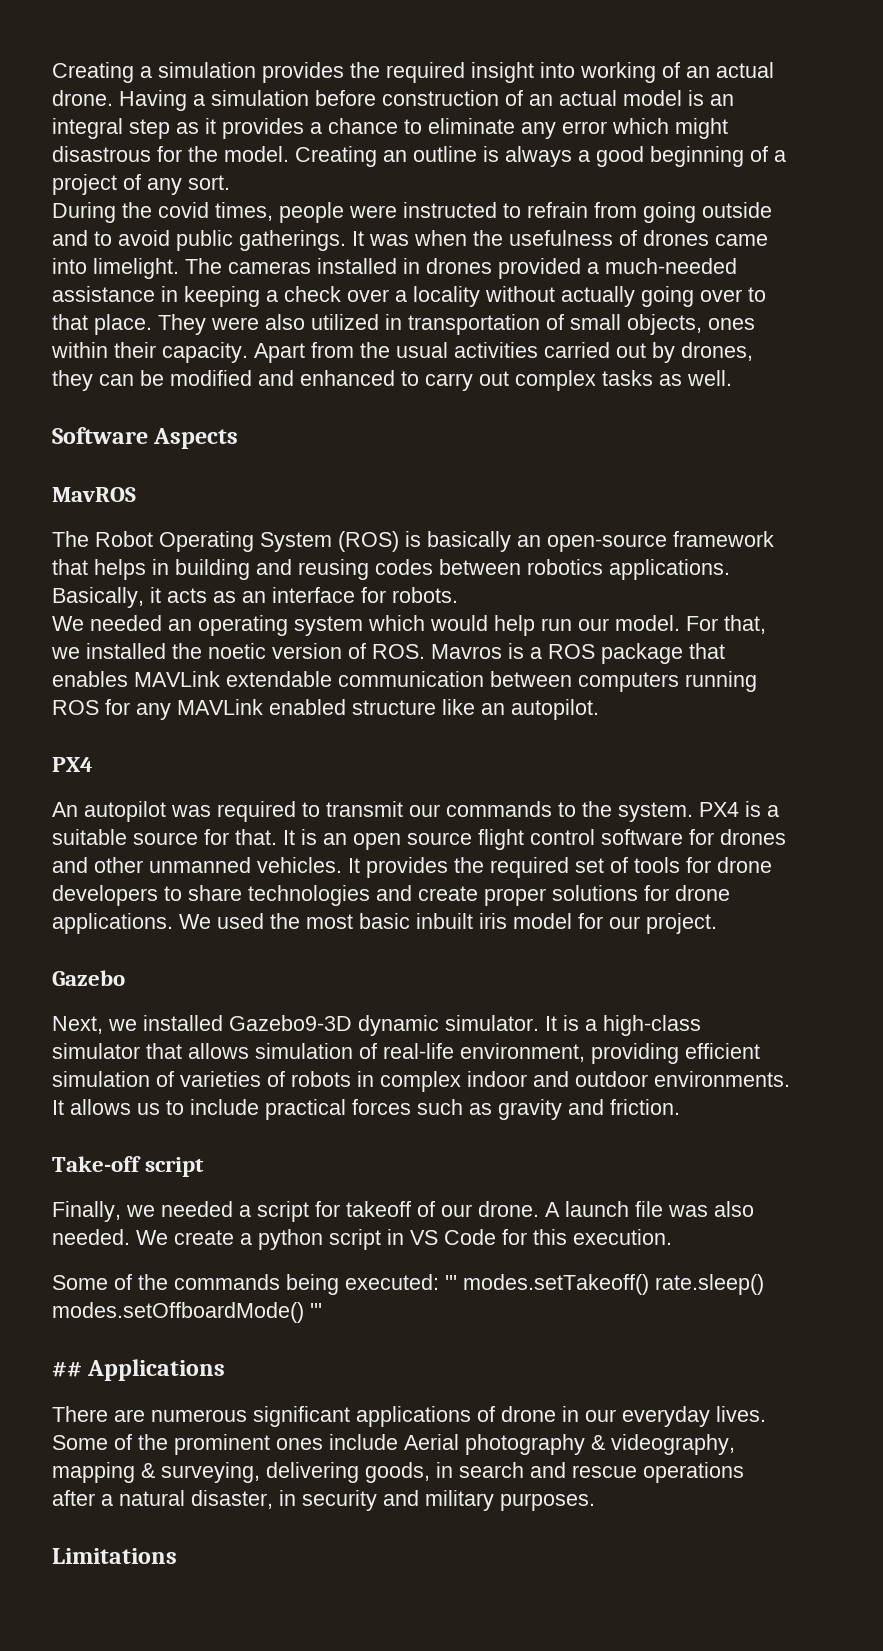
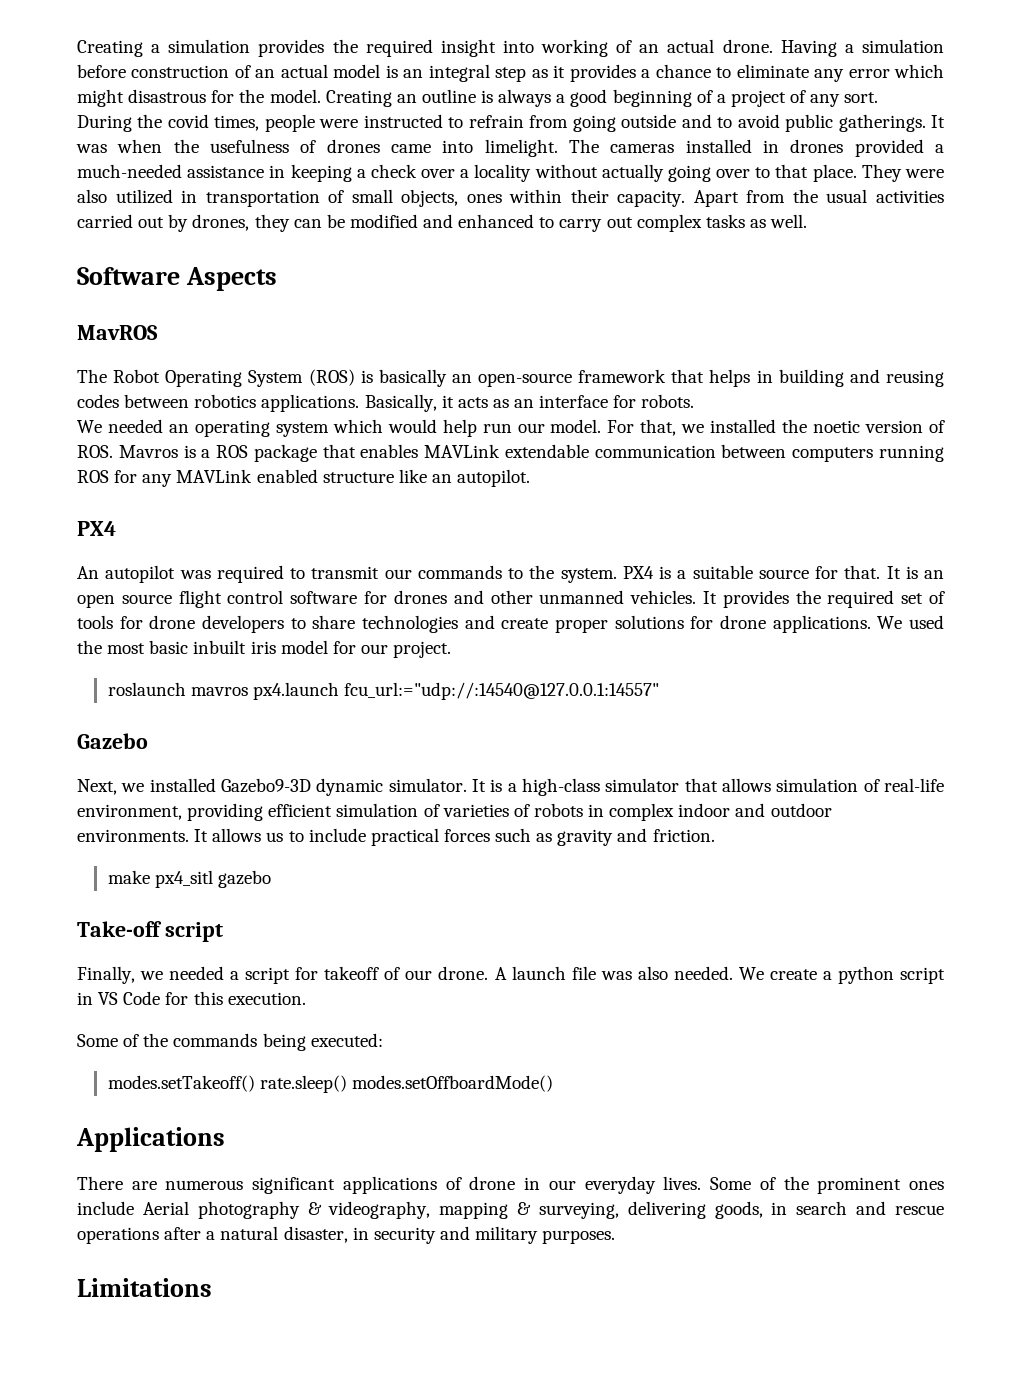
(717, 923) none -> [107,682,660,700] // roslaunch mavros px4.launch fcu_url:="udp://:14540@127.0.0.1:14557"
(680, 1107) none -> [107,870,271,888] // make px4_sitl gazebo
[445,1275,457,1290] ''' -> (383, 1040) //
[310,1303,322,1318] [52,1361,82,1377] ''' // ## -> (553, 1083) //

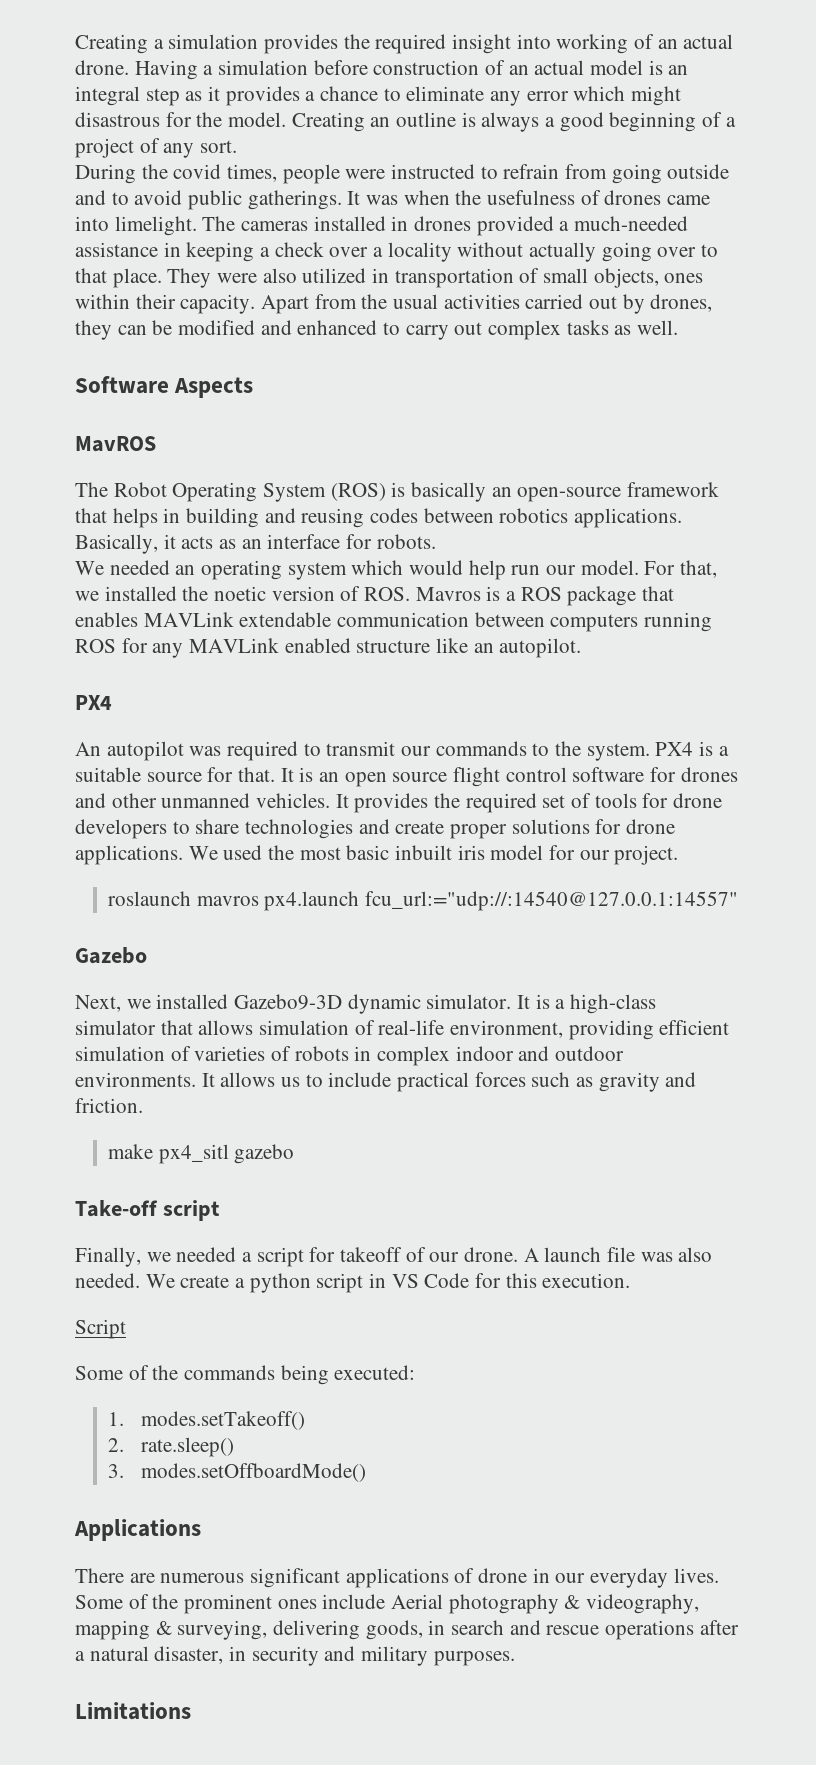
(306, 998) none -> [75,1319,126,1339] // Script
(383, 1040) none -> [108,1412,125,1426] 1.
(255, 1083) none -> [108,1438,125,1452] // 2.
(347, 1084) none -> [108,1464,125,1478] // 3.

